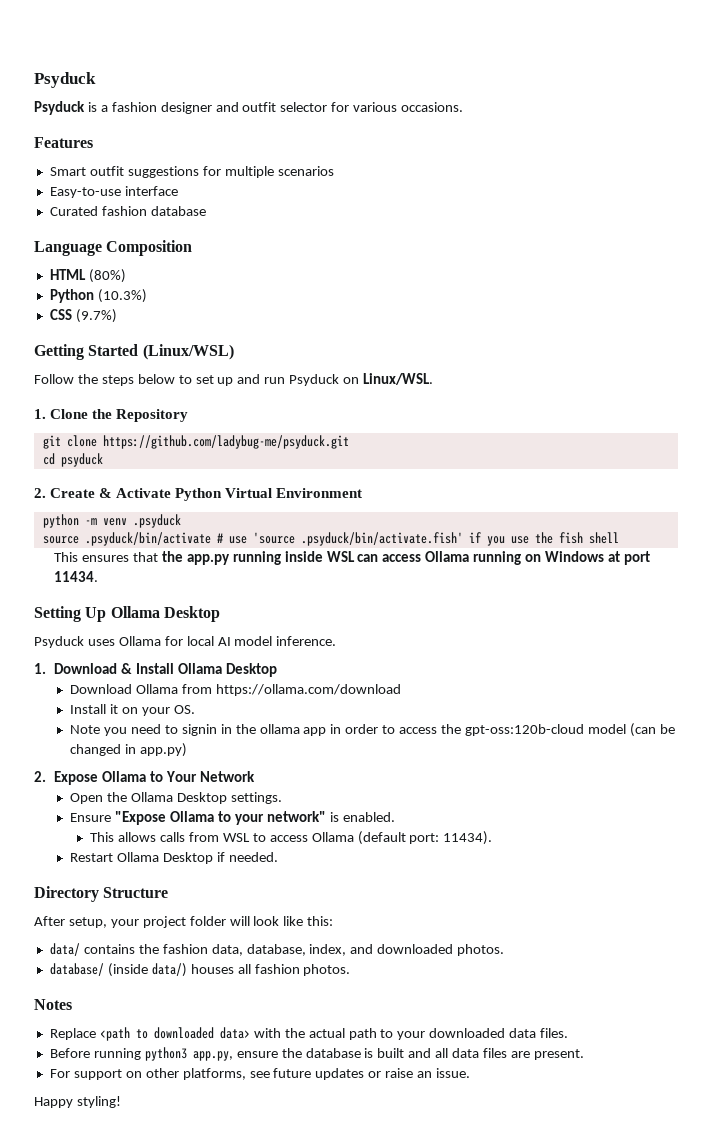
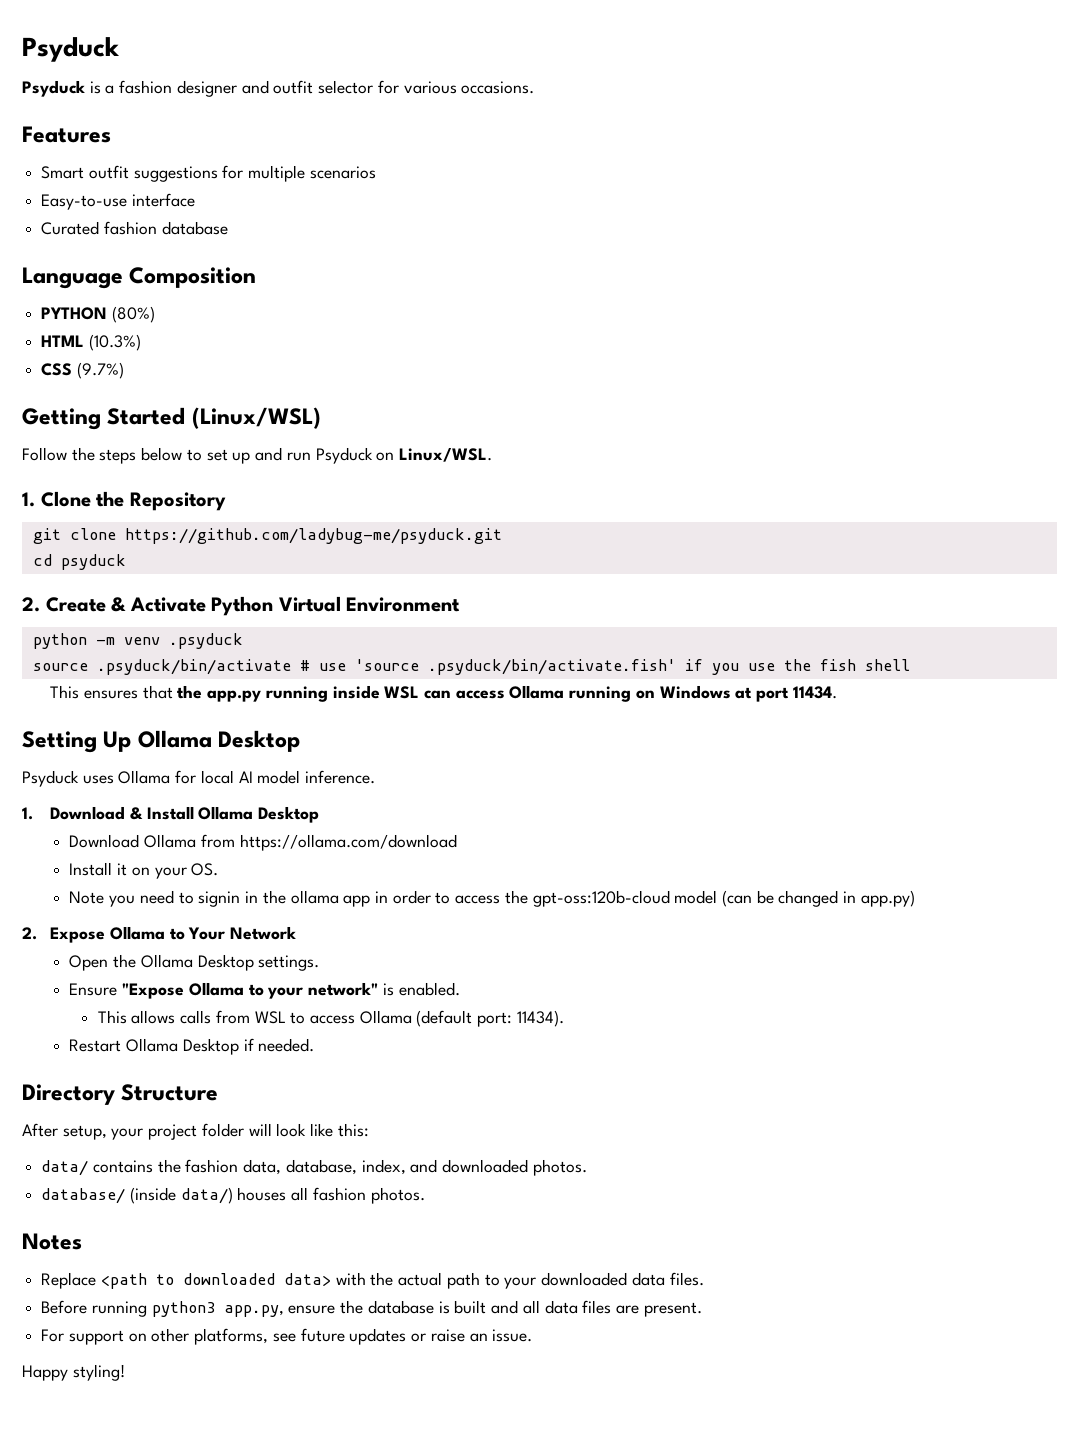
[49,269,86,280] HTML -> [41,307,108,320] PYTHON
[49,289,94,303] Python -> [41,335,85,347] HTML

